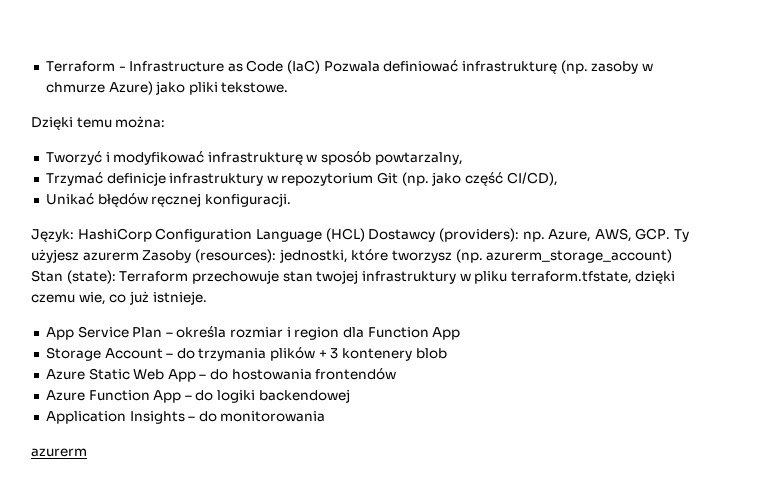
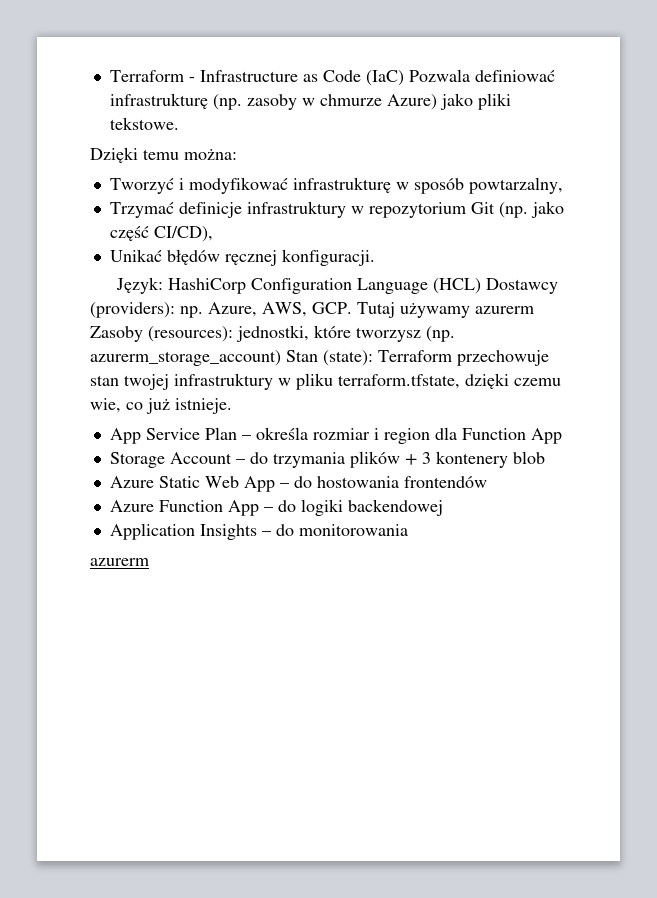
[674,229,690,242] [31,249,79,263] Ty użyjesz -> [357,302,470,318] Tutaj używamy

